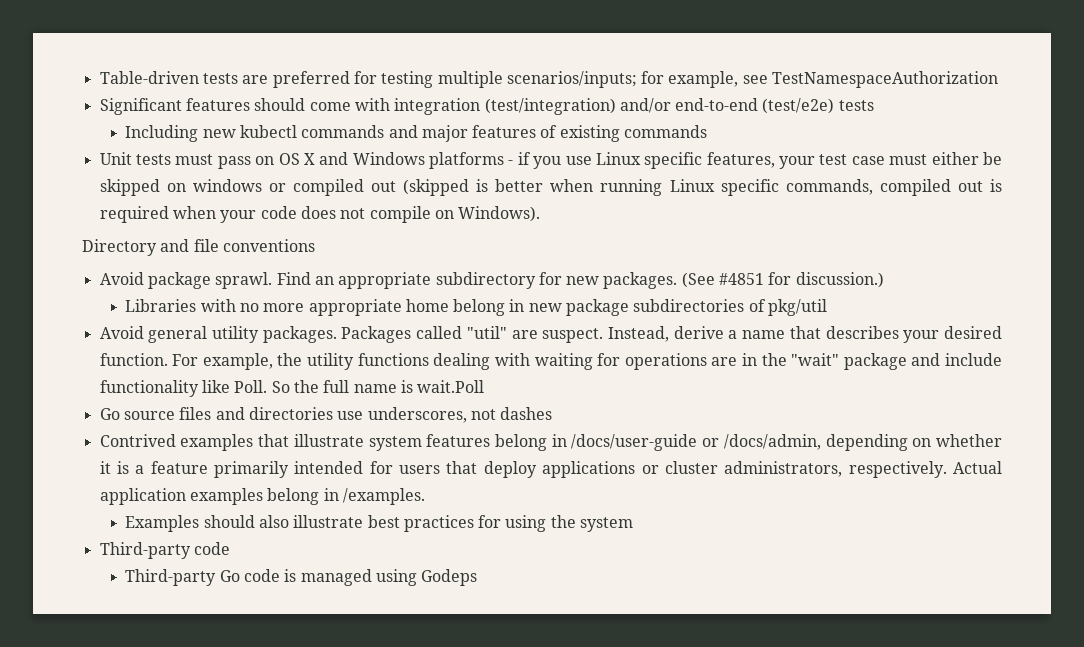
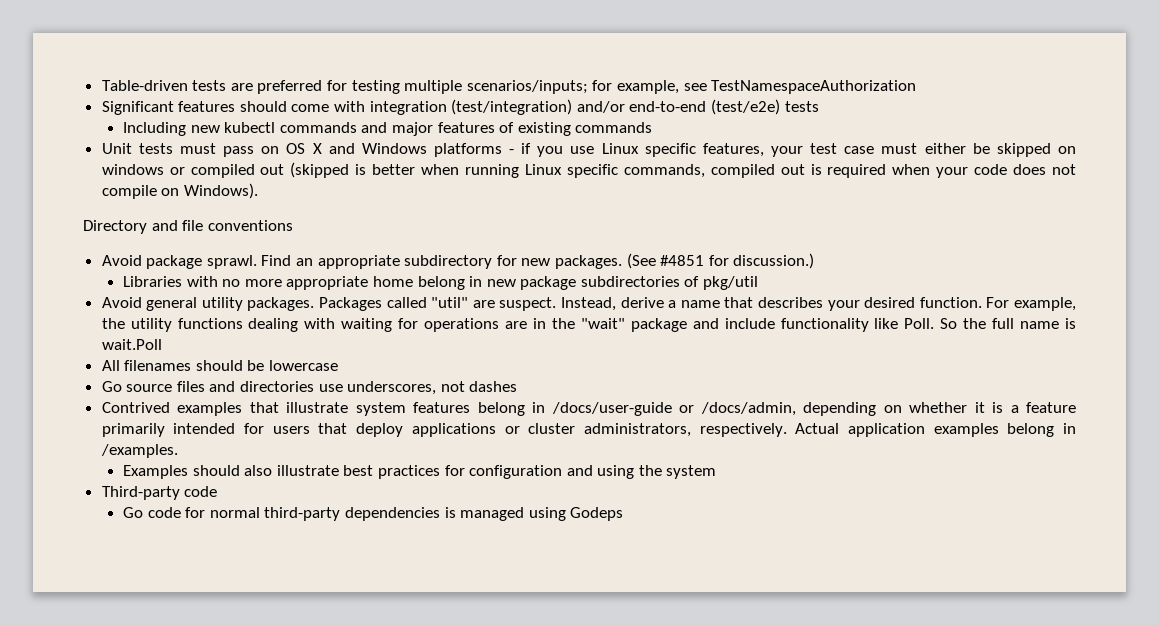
(485, 386) none -> [101,360,339,371] // All filenames should be lowercase
(502, 521) none -> [469,465,593,479] configuration and
[125,569,217,586] Third-party -> (218, 491) none
(280, 575) none -> [185,507,440,521] for normal third-party dependencies

